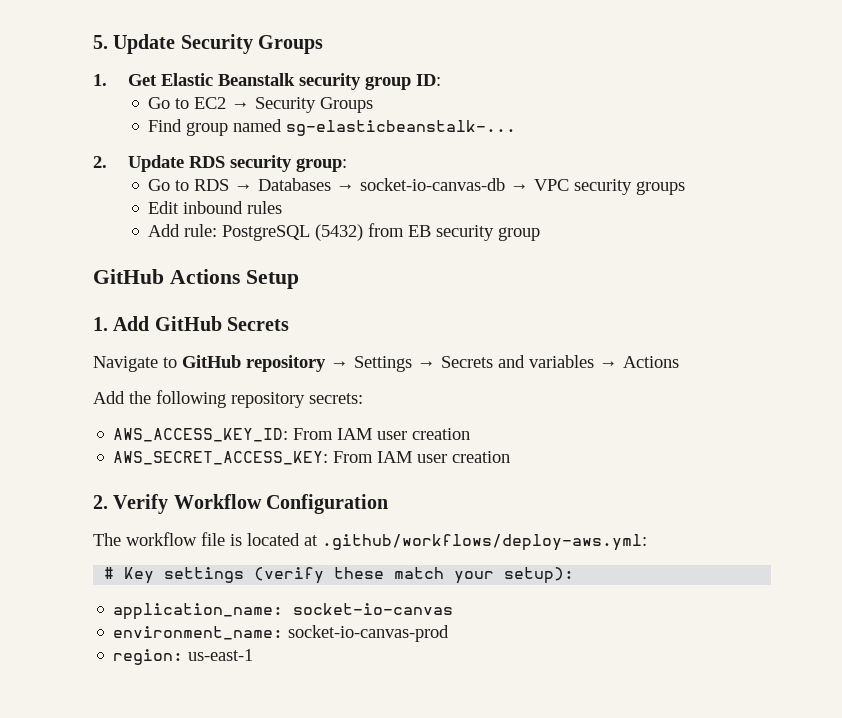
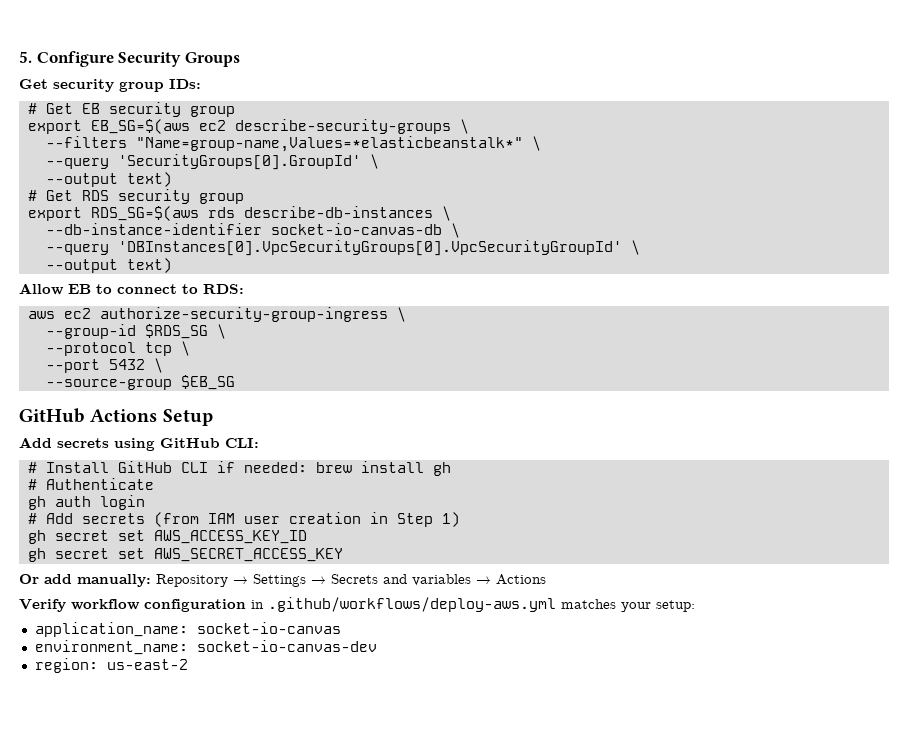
[113,34,324,54] [93,73,442,90] [148,97,374,113] [148,119,517,136] [93,155,348,172] [148,178,686,195] [148,201,283,214] [148,223,541,241] [93,269,299,289] [93,316,290,331] [93,355,326,372] Update Security Groups // 1. Get Elastic Beanstalk security group ID: // Go to EC2 → Security Groups // Find group named sg-elasticbeanstalk-... // 2. Update RDS security group: // Go to RDS → Databases → socket-io-canvas-db → VPC security groups // Edit inbound rules // Add rule: PostgreSQL (5432) from EB security group // GitHub Actions Setup // 1. Add GitHub Secrets // Navigate to GitHub repository -> [36,51,240,67] [19,79,201,92] [27,102,235,117] [27,119,469,134] [45,136,541,152] [45,154,379,170] [45,172,172,187] [27,189,244,204] [27,206,451,221] [45,223,460,238] [45,240,640,256] [45,258,172,273] [19,283,244,295] [27,307,406,322] [45,324,226,339] [45,341,190,356] [45,358,163,373] [45,375,235,390] [19,408,213,426] [19,437,259,451] [27,461,451,476] [27,478,154,490] [27,495,145,510] [27,512,460,527] [27,530,307,544] [27,548,343,562] [19,574,228,587] Configure Security Groups // Get security group IDs: // # Get EB security group // export EB_SG=$(aws ec2 describe-security-groups \ // --filters "Name=group-name,Values=*elasticbeanstalk*" \ // --query 'SecurityGroups[0].GroupId' \ // --output text) // # Get RDS security group // export RDS_SG=$(aws rds describe-db-instances \ // --db-instance-identifier socket-io-canvas-db \ // --query 'DBInstances[0].VpcSecurityGroups[0].VpcSecurityGroupId' \ // --output text) // Allow EB to connect to RDS: // aws ec2 authorize-security-group-ingress \ // --group-id $RDS_SG \ // --protocol tcp \ // --port 5432 \ // --source-group $EB_SG // GitHub Actions Setup // Add secrets using GitHub CLI: // # Install GitHub CLI if needed: brew install gh // # Authenticate // gh auth login // # Add secrets (from IAM user creation in Step 1) // gh secret set AWS_ACCESS_KEY_ID // gh secret set AWS_SECRET_ACCESS_KEY // Or add manually: Repository
[93,390,363,408] [113,428,471,442] [113,451,511,465] [93,494,389,514] [93,532,647,551] [104,567,575,584] Add the following repository secrets: // AWS_ACCESS_KEY_ID: From IAM user creation // AWS_SECRET_ACCESS_KEY: From IAM user creation // 2. Verify Workflow Configuration // The workflow file is located at .github/workflows/deploy-aws.yml: // # Key settings (verify these match your setup): -> [19,597,695,612] Verify workflow configuration in .github/workflows/deploy-aws.yml matches your setup:
[288,625,450,642] socket-io-canvas-prod -> [196,640,377,652] socket-io-canvas-dev
[188,649,254,661] us-east-1 -> [106,659,188,670] us-east-2

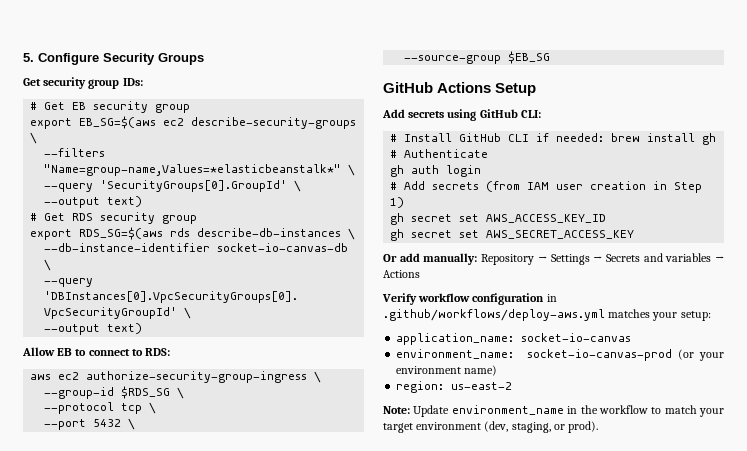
[196,640,377,652] [34,658,188,673] socket-io-canvas-dev // region: us-east-2 -> [527,349,724,361] [396,365,498,376] [396,381,513,393] [383,405,724,417] [383,421,599,433] socket-io-canvas-prod (or your environment name) // region: us-east-2 // Note: Update environment_name in the workflow to match your target environment (dev, staging, or prod).

